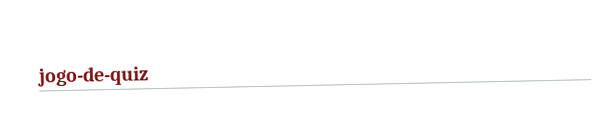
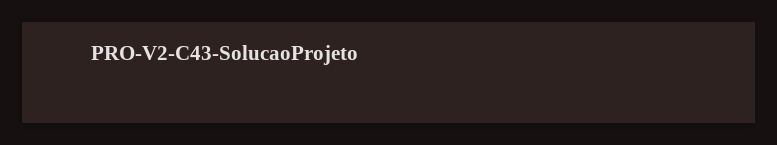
[36,65,149,87] jogo-de-quiz -> [91,45,358,65] PRO-V2-C43-SolucaoProjeto

